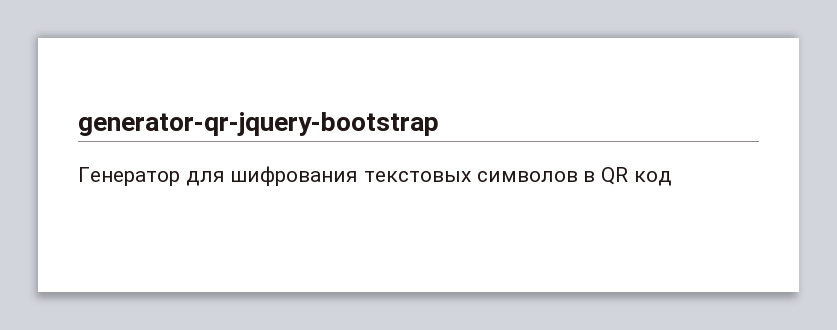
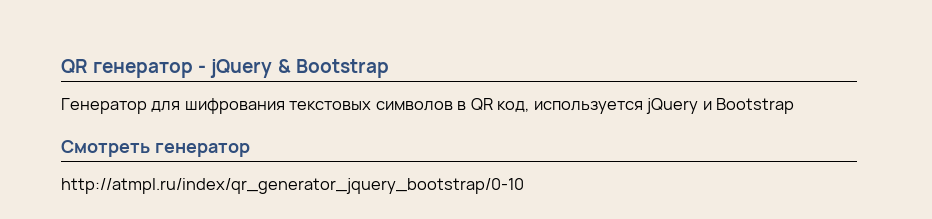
[78,112,439,136] generator-qr-jquery-bootstrap -> [61,59,389,78] QR генератор - jQuery & Bootstrap
[633,171,672,186] код -> [497,98,795,114] [61,140,250,157] [61,178,524,194] код, используется jQuery и Bootstrap // Смотреть генератор // http://atmpl.ru/index/qr_generator_jquery_bootstrap/0-10

